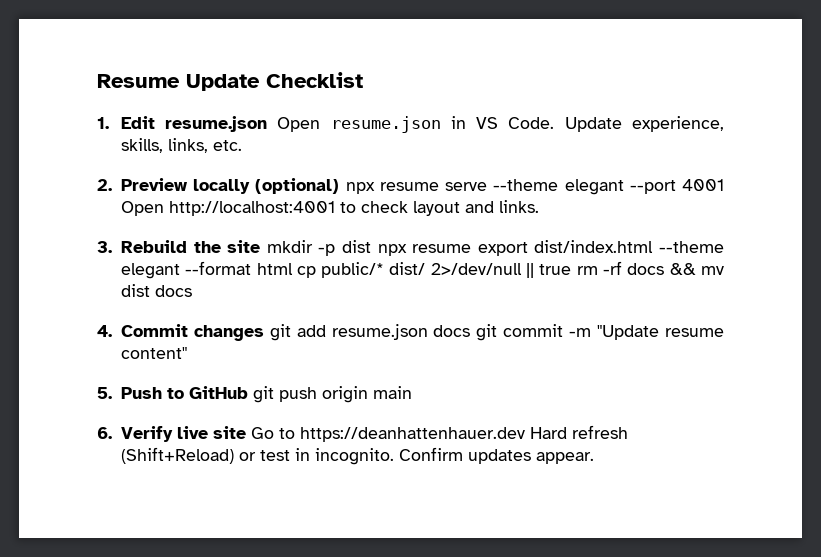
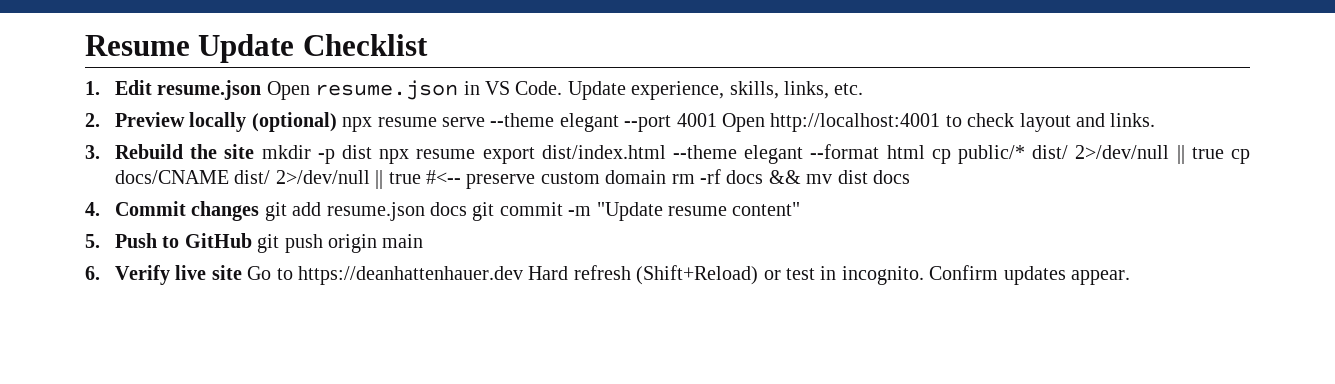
(572, 269) none -> [1231,149,1250,164] [115,170,667,189] cp docs/CNAME dist/ 2>/dev/null || true #<-- preserve custom domain

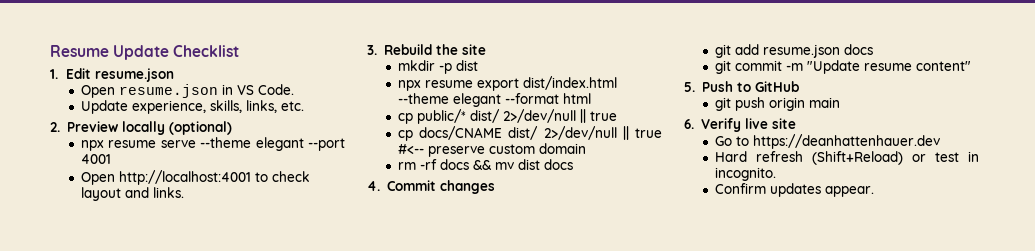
(262, 90) none -> (174, 75) //
(563, 88) none -> (294, 89) //
(337, 122) none -> (232, 128) //
(717, 120) none -> (111, 159) //
(255, 151) none -> (486, 49) //
(373, 152) none -> (478, 65) //
(925, 152) none -> (591, 98) //
(1224, 153) none -> (617, 116) //
(667, 177) none -> (586, 148) //
(260, 211) none -> (495, 187) //
(468, 209) none -> (873, 49) //
(252, 240) none -> (799, 86) //
(242, 272) none -> (796, 123) //
(524, 275) none -> (940, 141) //
(924, 275) none -> (776, 174) //

